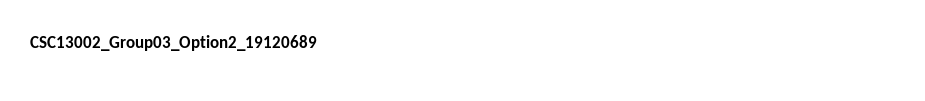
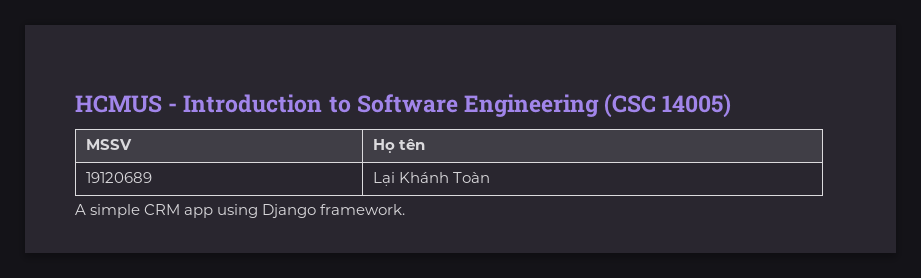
[30,35,317,51] CSC13002_Group03_Option2_19120689 -> [75,93,732,118] [85,139,132,150] [372,139,425,154] [85,172,152,183] [372,172,491,186] [75,204,406,218] HCMUS - Introduction to Software Engineering (CSC 14005) // MSSV | Họ tên // 19120689 | Lại Khánh Toàn // A simple CRM app using Django framework.

